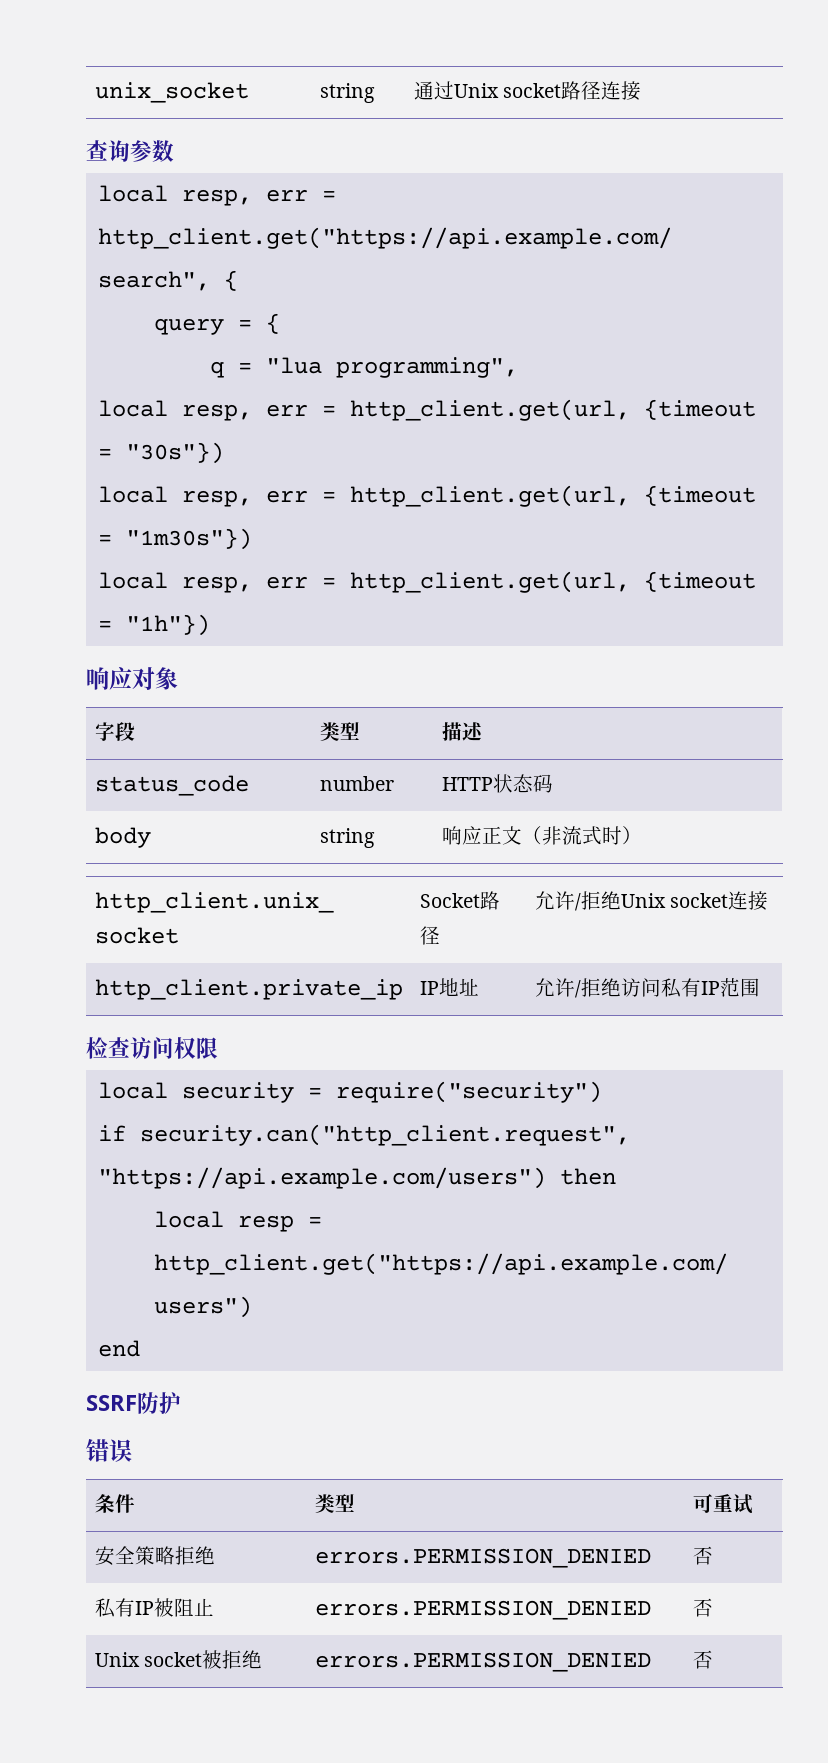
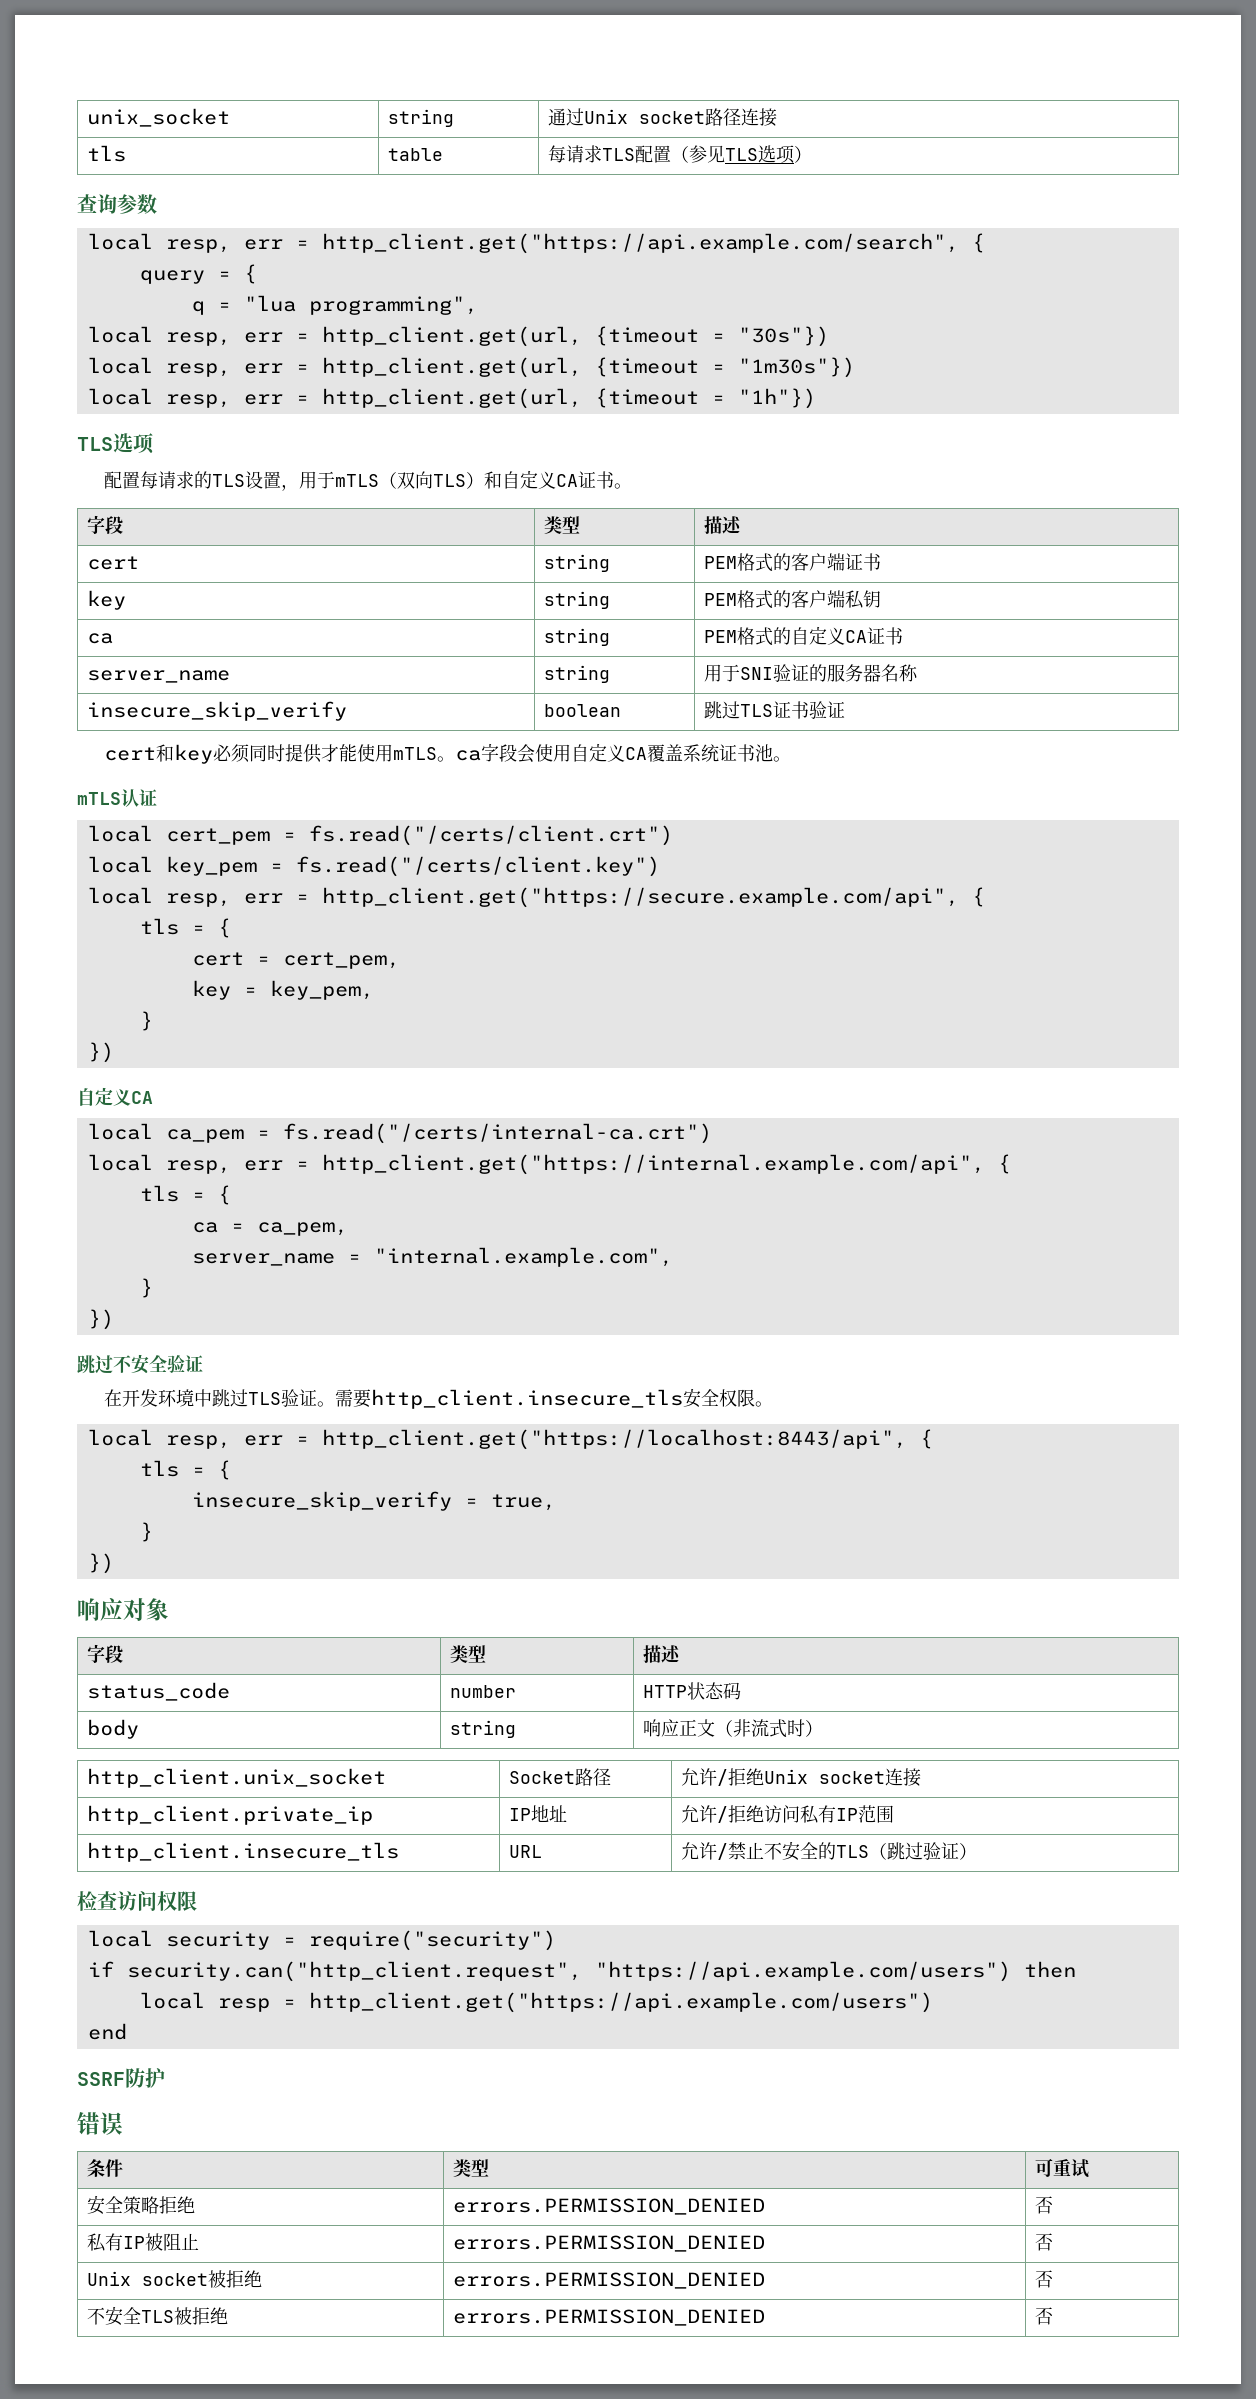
(641, 91) none -> [86,145,126,162] [387,148,443,161] [547,145,812,164] // tls | table | 每请求TLS配置（参见TLS选项）
(210, 625) none -> [77,433,154,454] [103,470,632,491] [86,515,123,534] [543,516,580,534] [703,516,742,534] [86,556,139,570] [543,554,610,572] [703,553,881,572] [86,590,126,610] [543,591,610,609] [703,590,881,609] [86,633,113,644] [543,628,610,646] [703,626,903,646] [86,670,230,683] [543,665,610,683] [703,664,918,682] [86,701,347,721] [543,704,621,717] [703,701,845,719] [103,743,791,764] [77,789,157,807] [87,825,673,846] [87,856,660,877] [87,887,985,908] [139,918,231,938] [191,952,400,969] [191,980,374,1000] [139,1011,153,1031] [87,1042,114,1063] [77,1087,153,1106] [87,1123,712,1144] [87,1154,1011,1175] [139,1185,231,1205] [191,1222,348,1236] [191,1247,673,1267] [139,1278,153,1298] [87,1309,114,1330] [77,1354,203,1374] [103,1388,773,1409] [87,1429,933,1450] [139,1460,231,1480] [191,1491,556,1511] [139,1522,153,1542] [87,1553,114,1574] // TLS选项 // 配置每请求的TLS设置，用于mTLS（双向TLS）和自定义CA证书。 // 字段 | 类型 | 描述 // cert | string | PEM格式的客户端证书 // key | string | PEM格式的客户端私钥 // ca | string | PEM格式的自定义CA证书 // server_name | string | 用于SNI验证的服务器名称 // insecure_skip_verify | boolean | 跳过TLS证书验证 // cert和key必须同时提供才能使用mTLS。ca字段会使用自定义CA覆盖系统证书池。 // mTLS认证 // local cert_pem = fs.read("/certs/client.crt") // local key_pem = fs.read("/certs/client.key") // local resp, err = http_client.get("https://secure.example.com/api", { // tls = { // cert = cert_pem, // key = key_pem, // } // }) // 自定义CA // local ca_pem = fs.read("/certs/internal-ca.crt") // local resp, err = http_client.get("https://internal.example.com/api", { // tls = { // ca = ca_pem, // server_name = "internal.example.com", // } // }) // 跳过不安全验证 // 在开发环境中跳过TLS验证。需要http_client.insecure_tls安全权限。 // local resp, err = http_client.get("https://localhost:8443/api", { // tls = { // insecure_skip_verify = true, // } // })
(760, 987) none -> [86,1842,399,1862] [508,1845,542,1858] [680,1841,977,1861] // http_client.insecure_tls | URL | 允许/禁止不安全的TLS（跳过验证）
(713, 1659) none -> [86,2306,228,2326] [452,2309,765,2326] [1034,2307,1053,2325] // 不安全TLS被拒绝 | errors.PERMISSION_DENIED | 否

